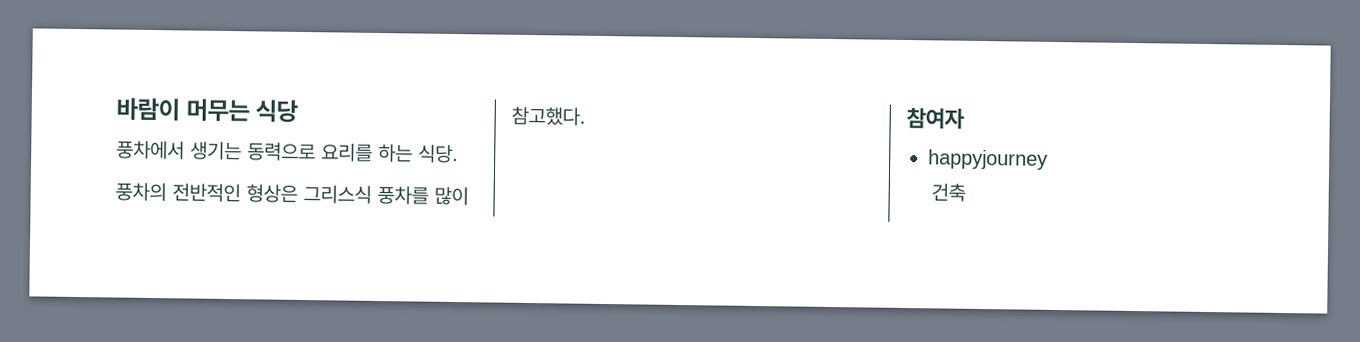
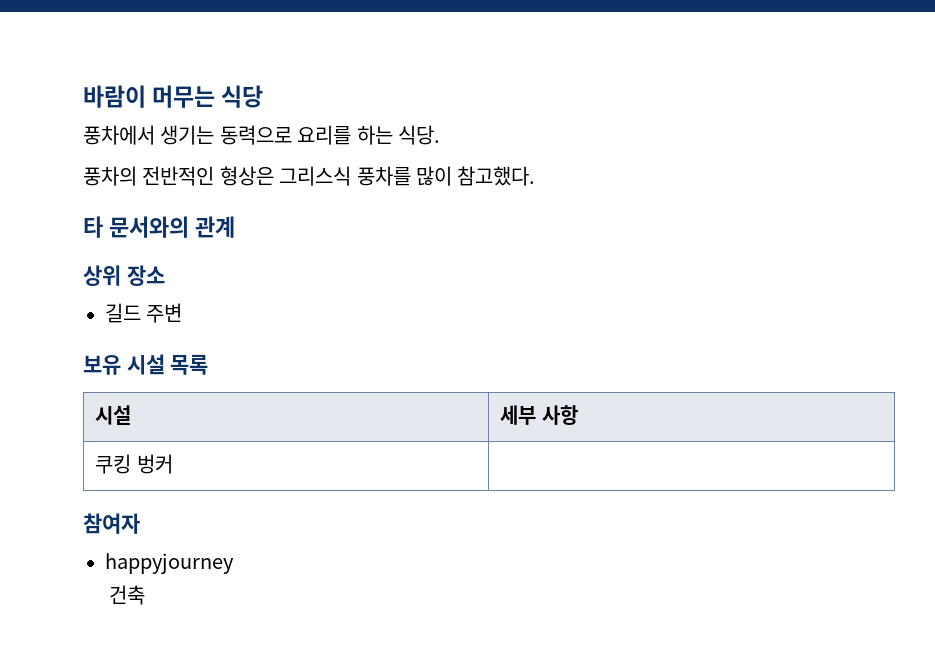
(586, 116) none -> [83,216,235,238] [83,265,165,286] [105,303,183,323] [83,354,209,375] [95,405,132,425] [500,405,578,425] [95,454,173,474] // 타 문서와의 관계 // 상위 장소 // 길드 주변 // 보유 시설 목록 // 시설 | 세부 사항 // 쿠킹 벙커 |

